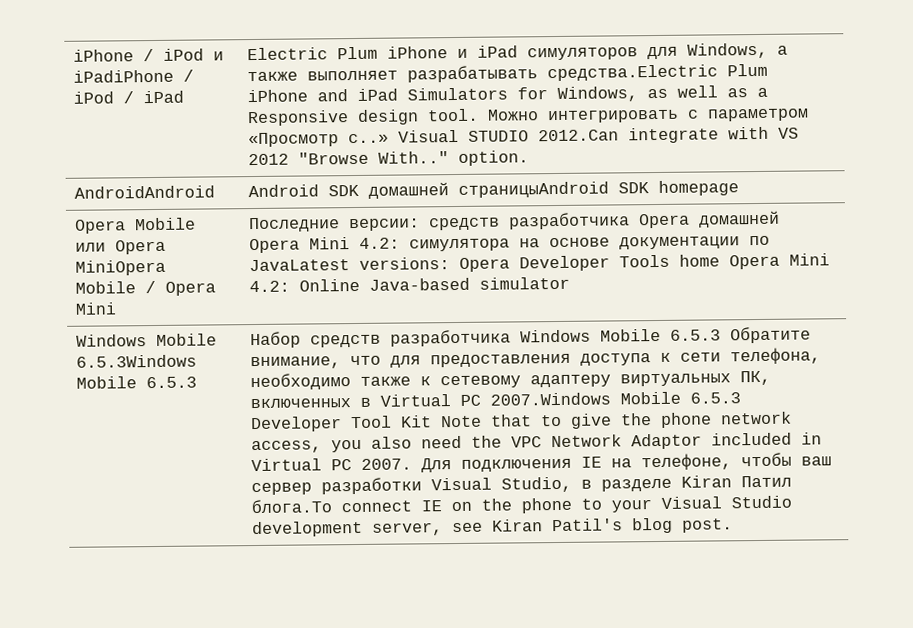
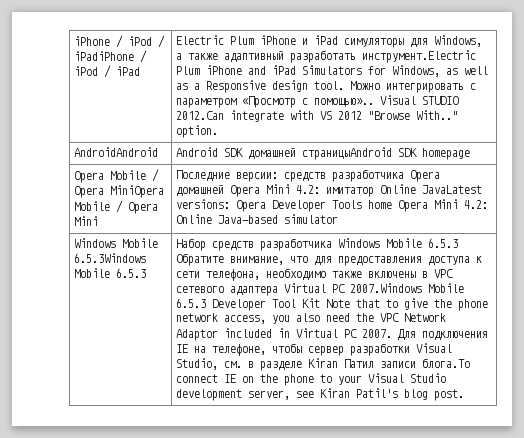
[212,51,224,61] и -> [157,35,165,48] /
[526,47,638,61] симуляторов -> [343,38,404,48] симуляторы
[306,64,718,83] выполняет разрабатывать средства.Electric -> [223,50,476,63] адаптивный разработать инструмент.Electric
[347,133,389,144] с..» -> [301,98,374,107] с помощью»..
[74,242,106,252] или -> [151,169,159,182] /
[408,235,770,252] симулятора на основе документации по -> [325,184,416,197] имитатор Online
[419,370,771,389] [249,397,371,409] к сетевому адаптеру виртуальных ПК, включенных в -> [367,269,453,278] [175,286,278,296] включены в VPC сетевого адаптера
[800,456,832,466] ваш -> (302, 348) none
(572, 484) none -> [223,361,242,368] см.
(792, 481) none -> [379,361,416,368] записи

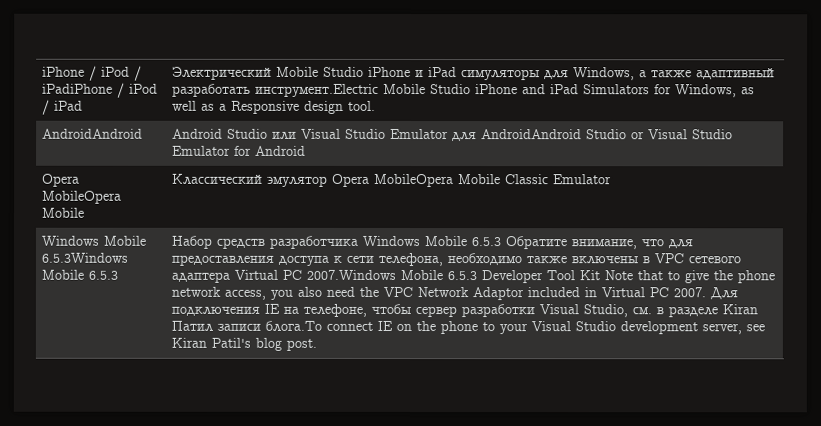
[175,35,254,45] Electric Plum -> [172,66,365,80] Электрический Mobile Studio
[175,66,200,75] Plum -> [383,83,472,95] Mobile Studio
[349,81,476,93] [175,95,459,108] [175,110,458,122] [175,125,218,138] [73,147,158,157] [175,147,470,160] [73,169,159,183] [73,185,164,198] [73,200,158,214] [73,216,98,226] [175,169,440,182] [175,184,482,197] [175,199,488,212] [175,214,338,224] Можно интегрировать с параметром «Просмотр с помощью».. Visual STUDIO 2012.Can integrate with VS 2012 "Browse With.." option. // AndroidAndroid | Android SDK домашней страницыAndroid SDK homepage // Opera Mobile / Opera MiniOpera Mobile / Opera Mini | Последние версии: средств разработчика Opera домашней Opera Mini 4.2: имитатор Online JavaLatest versions: Opera Developer Tools home Opera Mini 4.2: Online Java-based simulator -> [42,128,144,139] [172,128,734,142] [172,145,307,156] [42,173,81,187] [42,190,123,204] [41,207,86,218] [172,173,613,188] // AndroidAndroid | Android Studio или Visual Studio Emulator для AndroidAndroid Studio or Visual Studio Emulator for Android // Opera MobileOpera Mobile | Классический эмулятор Opera MobileOpera Mobile Classic Emulator

